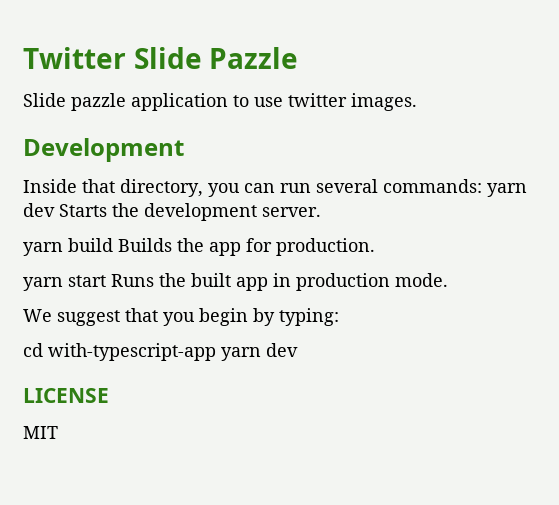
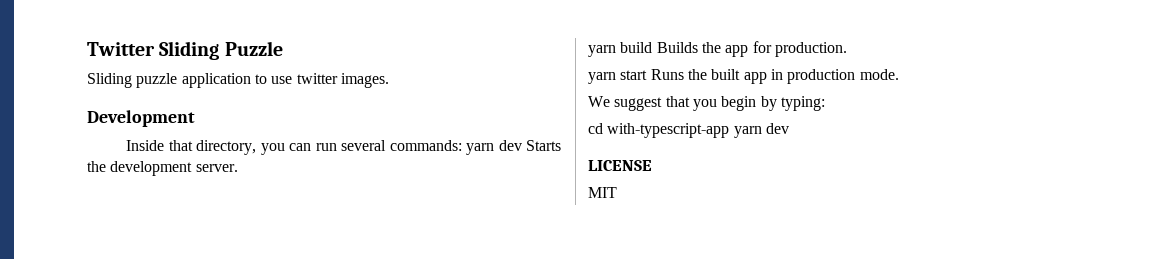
[133,47,299,69] [23,93,126,111] Slide Pazzle // Slide pazzle -> [159,41,283,60] [87,73,178,88] Sliding Puzzle // Sliding puzzle

